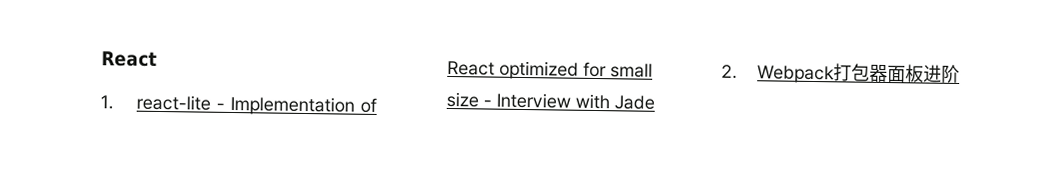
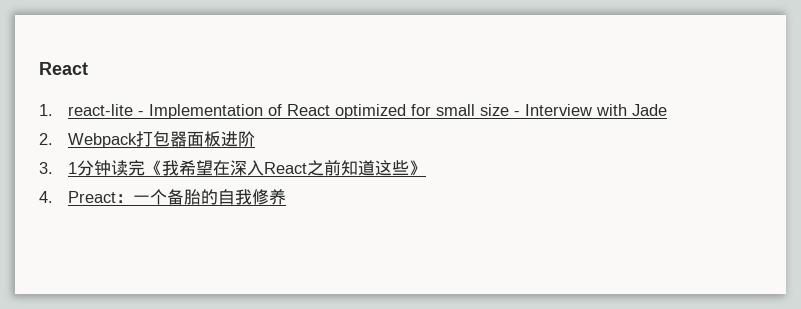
(960, 74) none -> [39,160,427,176] [39,189,287,205] // 3. 1分钟读完《我希望在深入React之前知道这些》 // 4. Preact：一个备胎的自我修养

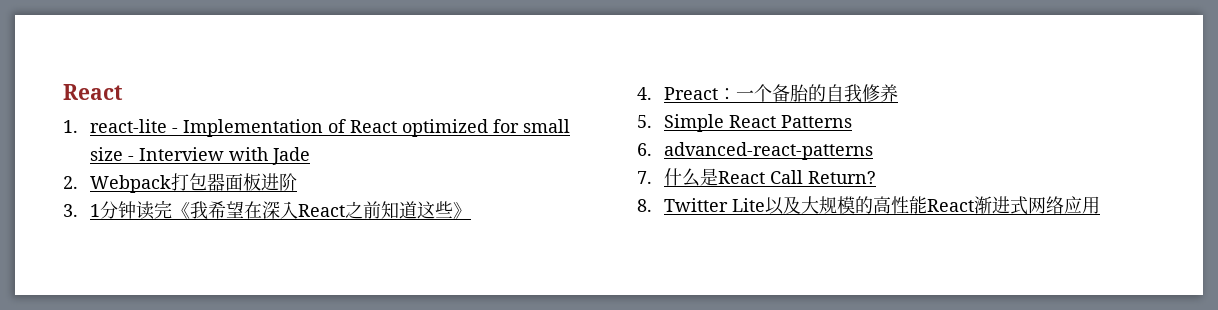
(287, 197) none -> [637,114,852,132] [637,142,873,160] [637,168,876,187] [637,196,1100,215] // 5. Simple React Patterns // 6. advanced-react-patterns // 7.什么是React Call Return? // 8. Twitter Lite以及大规模的高性能React渐进式网络应用

